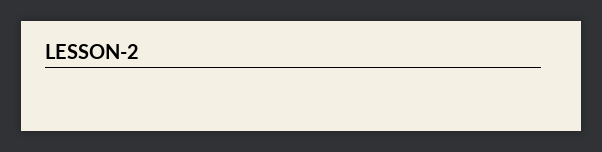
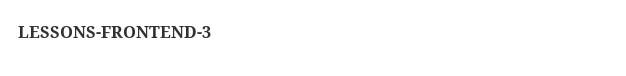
[45,44,139,59] LESSON-2 -> [18,26,211,38] LESSONS-FRONTEND-3

